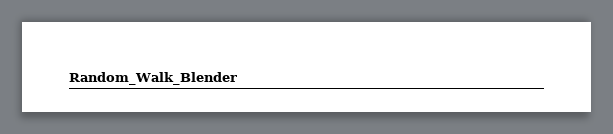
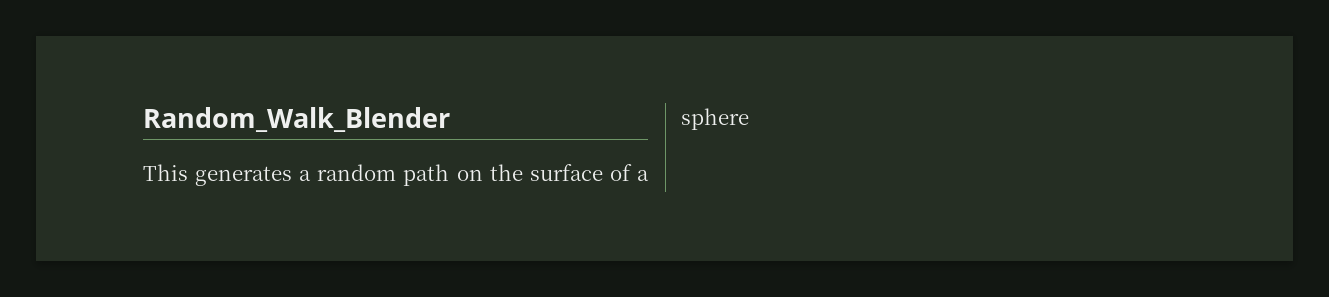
(237, 78) none -> [143,164,649,186] [681,108,749,130] // This generates a random path on the surface of a sphere

